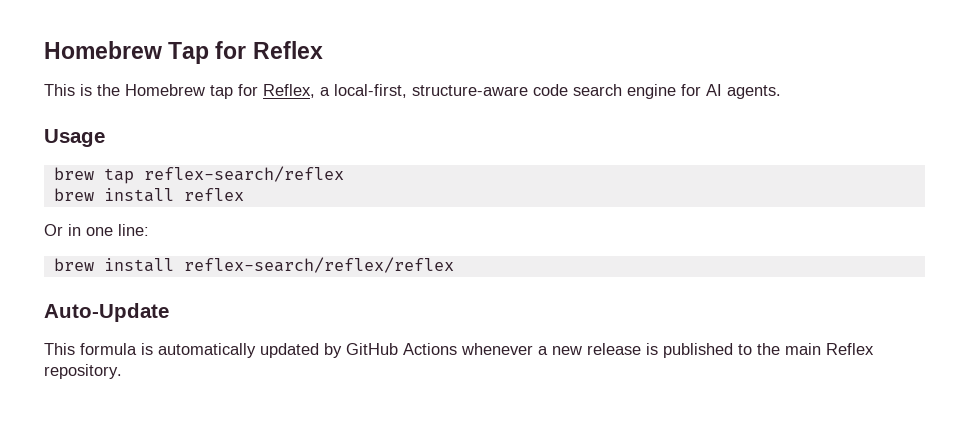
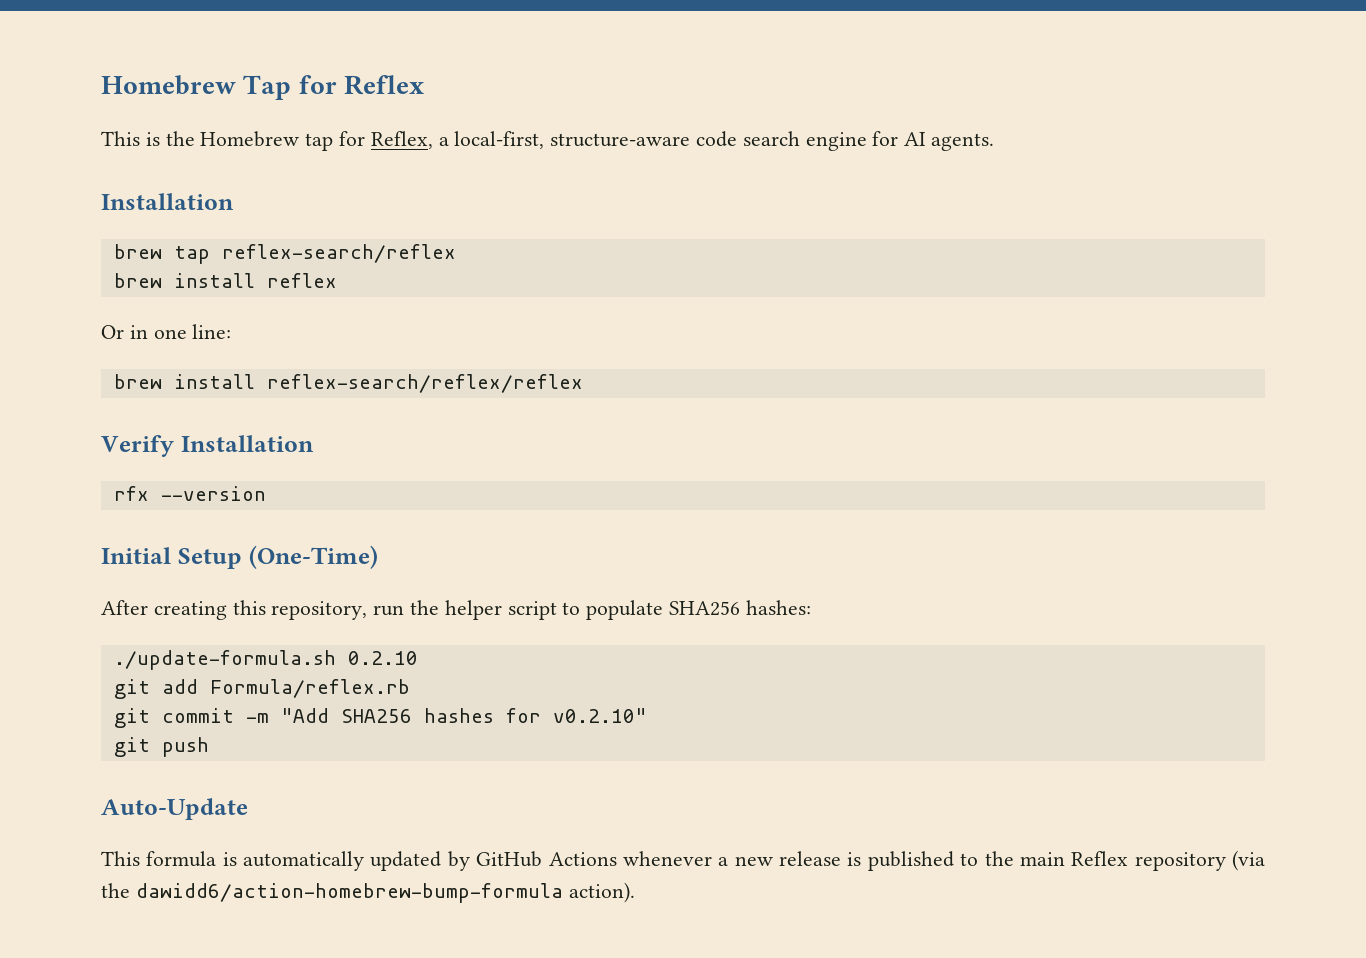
[44,129,105,147] Usage -> [101,193,234,210] Installation
(454, 265) none -> [101,435,314,457] [113,486,266,501] [101,545,378,569] [101,600,811,620] [113,650,418,670] [113,679,410,699] [113,708,647,728] [113,737,209,757] // Verify Installation // rfx --version // Initial Setup (One-Time) // After creating this repository, run the helper script to populate SHA256 hashes: // ./update-formula.sh 0.2.10 // git add Formula/reflex.rb // git commit -m "Add SHA256 hashes for v0.2.10" // git push
[44,364,122,379] repository. -> [1134,850,1265,871] [101,882,635,903] repository (via the dawidd6/action-homebrew-bump-formula action).

